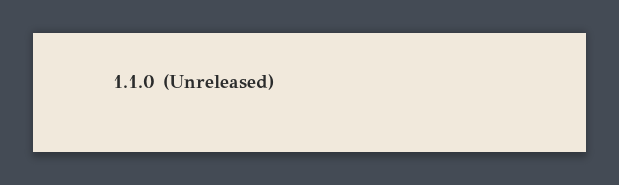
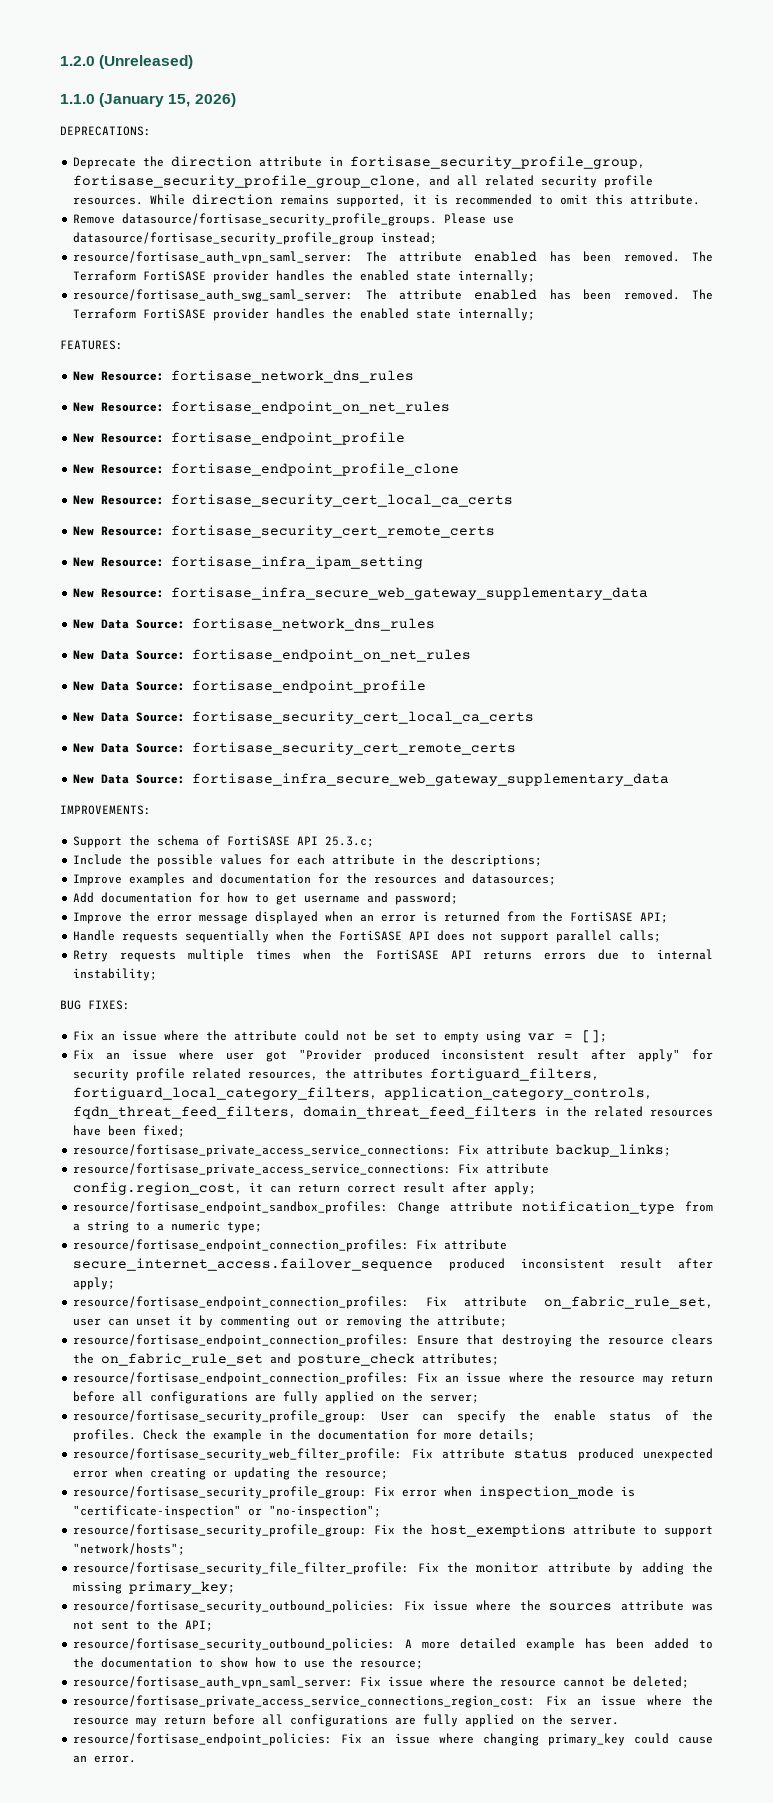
[113,74,274,90] 1.1.0 (Unreleased) -> [60,55,194,69] [60,93,236,107] [60,126,151,136] [73,156,646,169] [73,175,654,188] [73,194,701,207] [73,213,515,226] [73,232,438,245] [73,251,713,264] [73,270,536,283] [73,289,713,302] [73,308,536,321] [60,340,123,350] [73,370,415,383] [73,401,451,414] [73,432,406,445] [73,463,460,476] [73,494,514,507] [73,525,496,538] [73,556,424,569] [73,587,649,600] [73,618,436,631] [73,649,472,662] [73,680,427,693] [73,711,535,724] [73,742,517,755] [73,773,670,786] [60,805,151,815] [73,835,375,848] [73,854,543,867] [73,873,557,886] [73,892,459,905] [73,911,669,924] [73,930,662,943] [73,949,713,962] [73,968,158,981] [60,1000,130,1010] [73,1030,608,1043] [73,1049,713,1062] [73,1068,600,1081] [73,1087,653,1100] [73,1106,713,1119] [73,1125,186,1137] [73,1144,672,1157] [73,1163,550,1176] [73,1182,537,1195] [73,1201,713,1214] [73,1220,263,1233] [73,1239,508,1252] [73,1258,713,1271] [73,1277,116,1290] [73,1296,713,1309] [73,1315,508,1328] [73,1334,713,1347] [73,1353,500,1366] [73,1372,714,1385] [73,1391,480,1404] [73,1410,714,1423] [73,1429,536,1442] [73,1448,713,1461] [73,1467,389,1480] [73,1486,636,1499] [73,1505,382,1518] [73,1524,713,1537] [73,1543,186,1555] [73,1562,713,1575] [73,1581,236,1594] [73,1600,713,1613] [73,1619,214,1631] [73,1638,714,1651] [73,1657,424,1669] [73,1676,690,1689] [73,1695,713,1708] [73,1714,620,1727] [73,1733,714,1746] [73,1755,137,1763] 1.2.0 (Unreleased) // 1.1.0 (January 15, 2026) // DEPRECATIONS: // Deprecate the direction attribute in fortisase_security_profile_group, fortisase_security_profile_group_clone, and all related security profile resources. While direction remains supported, it is recommended to omit this attribute. // Remove datasource/fortisase_security_profile_groups. Please use datasource/fortisase_security_profile_group instead; // resource/fortisase_auth_vpn_saml_server: The attribute enabled has been removed. The Terraform FortiSASE provider handles the enabled state internally; // resource/fortisase_auth_swg_saml_server: The attribute enabled has been removed. The Terraform FortiSASE provider handles the enabled state internally; // FEATURES: // New Resource: fortisase_network_dns_rules // New Resource: fortisase_endpoint_on_net_rules // New Resource: fortisase_endpoint_profile // New Resource: fortisase_endpoint_profile_clone // New Resource: fortisase_security_cert_local_ca_certs // New Resource: fortisase_security_cert_remote_certs // New Resource: fortisase_infra_ipam_setting // New Resource: fortisase_infra_secure_web_gateway_supplementary_data // New Data Source: fortisase_network_dns_rules // New Data Source: fortisase_endpoint_on_net_rules // New Data Source: fortisase_endpoint_profile // New Data Source: fortisase_security_cert_local_ca_certs // New Data Source: fortisase_security_cert_remote_certs // New Data Source: fortisase_infra_secure_web_gateway_supplementary_data // IMPROVEMENTS: // Support the schema of FortiSASE API 25.3.c; // Include the possible values for each attribute in the descriptions; // Improve examples and documentation for the resources and datasources; // Add documentation for how to get username and password; // Improve the error message displayed when an error is returned from the FortiSASE API; // Handle requests sequentially when the FortiSASE API does not support parallel calls; // Retry requests multiple times when the FortiSASE API returns errors due to internal instability; // BUG FIXES: // Fix an issue where the attribute could not be set to empty using var = []; // Fix an issue where user got "Provider produced inconsistent result after apply" for security profile related resources, the attributes fortiguard_filters, fortiguard_local_category_filters, application_category_controls, fqdn_threat_feed_filters, domain_threat_feed_filters in the related resources have been fixed; // resource/fortisase_private_access_service_connections: Fix attribute backup_links; // resource/fortisase_private_access_service_connections: Fix attribute config.region_cost, it can return correct result after apply; // resource/fortisase_endpoint_sandbox_profiles: Change attribute notification_type from a string to a numeric type; // resource/fortisase_endpoint_connection_profiles: Fix attribute secure_internet_access.failover_sequence produced inconsistent result after apply; // resource/fortisase_endpoint_connection_profiles: Fix attribute on_fabric_rule_set, user can unset it by commenting out or removing the attribute; // resource/fortisase_endpoint_connection_profiles: Ensure that destroying the resource clears the on_fabric_rule_set and posture_check attributes; // resource/fortisase_endpoint_connection_profiles: Fix an issue where the resource may return before all configurations are fully applied on the server; // resource/fortisase_security_profile_group: User can specify the enable status of the profiles. Check the example in the documentation for more details; // resource/fortisase_security_web_filter_profile: Fix attribute status produced unexpected error when creating or updating the resource; // resource/fortisase_security_profile_group: Fix error when inspection_mode is "certificate-inspection" or "no-inspection"; // resource/fortisase_security_profile_group: Fix the host_exemptions attribute to support "network/hosts"; // resource/fortisase_security_file_filter_profile: Fix the monitor attribute by adding the missing primary_key; // resource/fortisase_security_outbound_policies: Fix issue where the sources attribute was not sent to the API; // resource/fortisase_security_outbound_policies: A more detailed example has been added to the documentation to show how to use the resource; // resource/fortisase_auth_vpn_saml_server: Fix issue where the resource cannot be deleted; // resource/fortisase_private_access_service_connections_region_cost: Fix an issue where the resource may return before all configurations are fully applied on the server. // resource/fortisase_endpoint_policies: Fix an issue where changing primary_key could cause an error.

